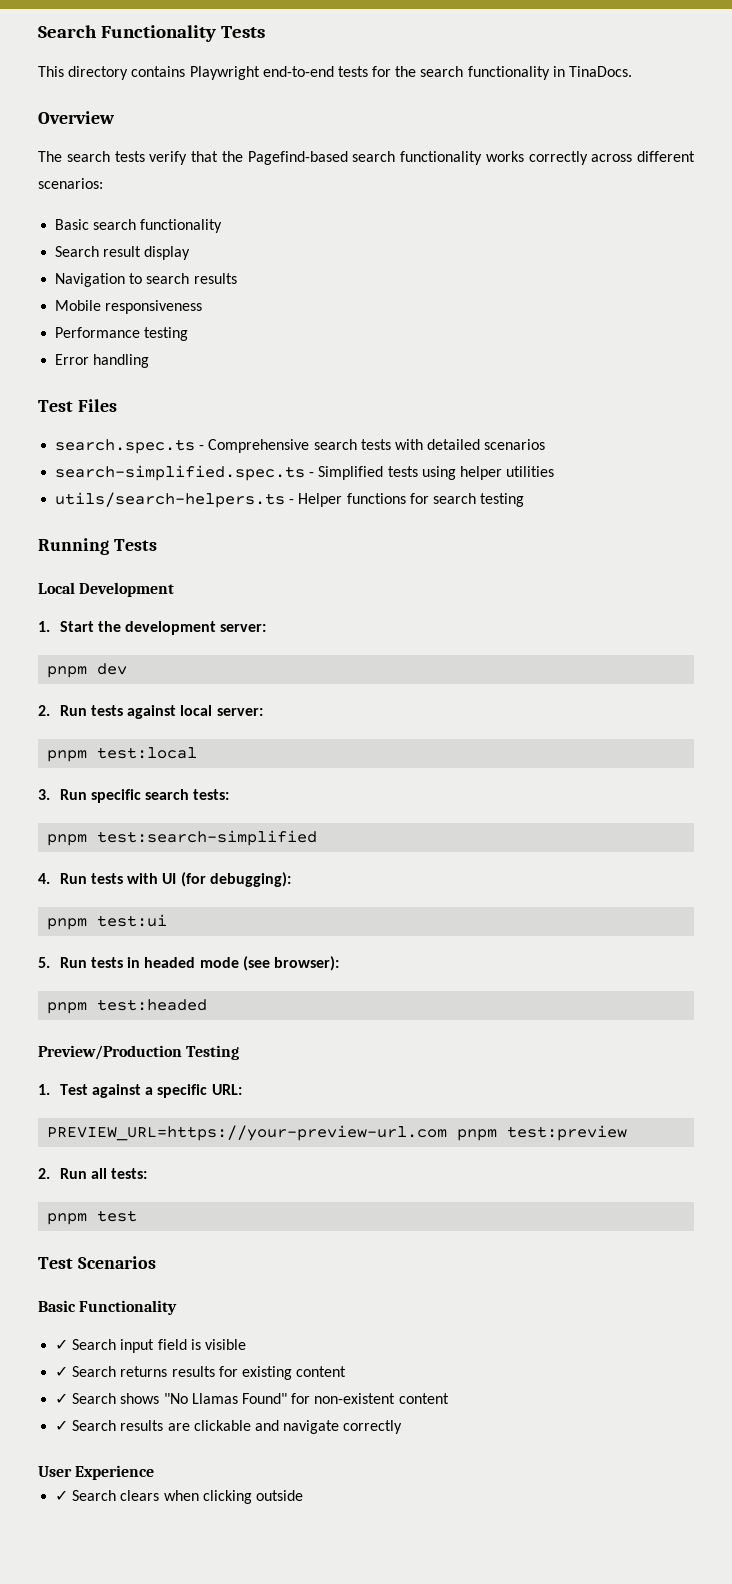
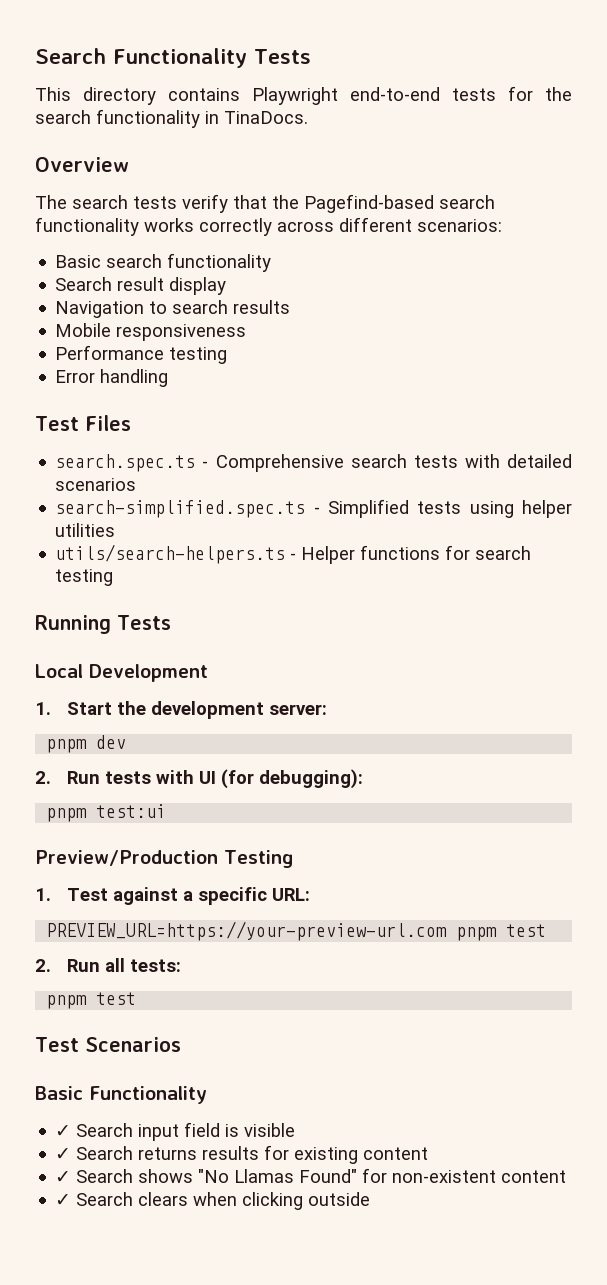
[127,705,263,719] [47,747,198,762] [38,789,230,803] [47,830,318,846] [38,873,124,884] against local server: // pnpm test:local // 3. Run specific search tests: // pnpm test:search-simplified // 4. Run tests -> (152, 777) none
[38,956,339,971] [47,999,208,1014] // 5. Run tests in headed mode (see browser): // pnpm test:headed -> (167, 811) none
[507,1125,628,1141] test:preview -> [506,924,547,937] test
[55,1420,403,1434] [38,1465,155,1480] // ✓ Search results are clickable and navigate correctly // User Experience -> (567, 1176) none

